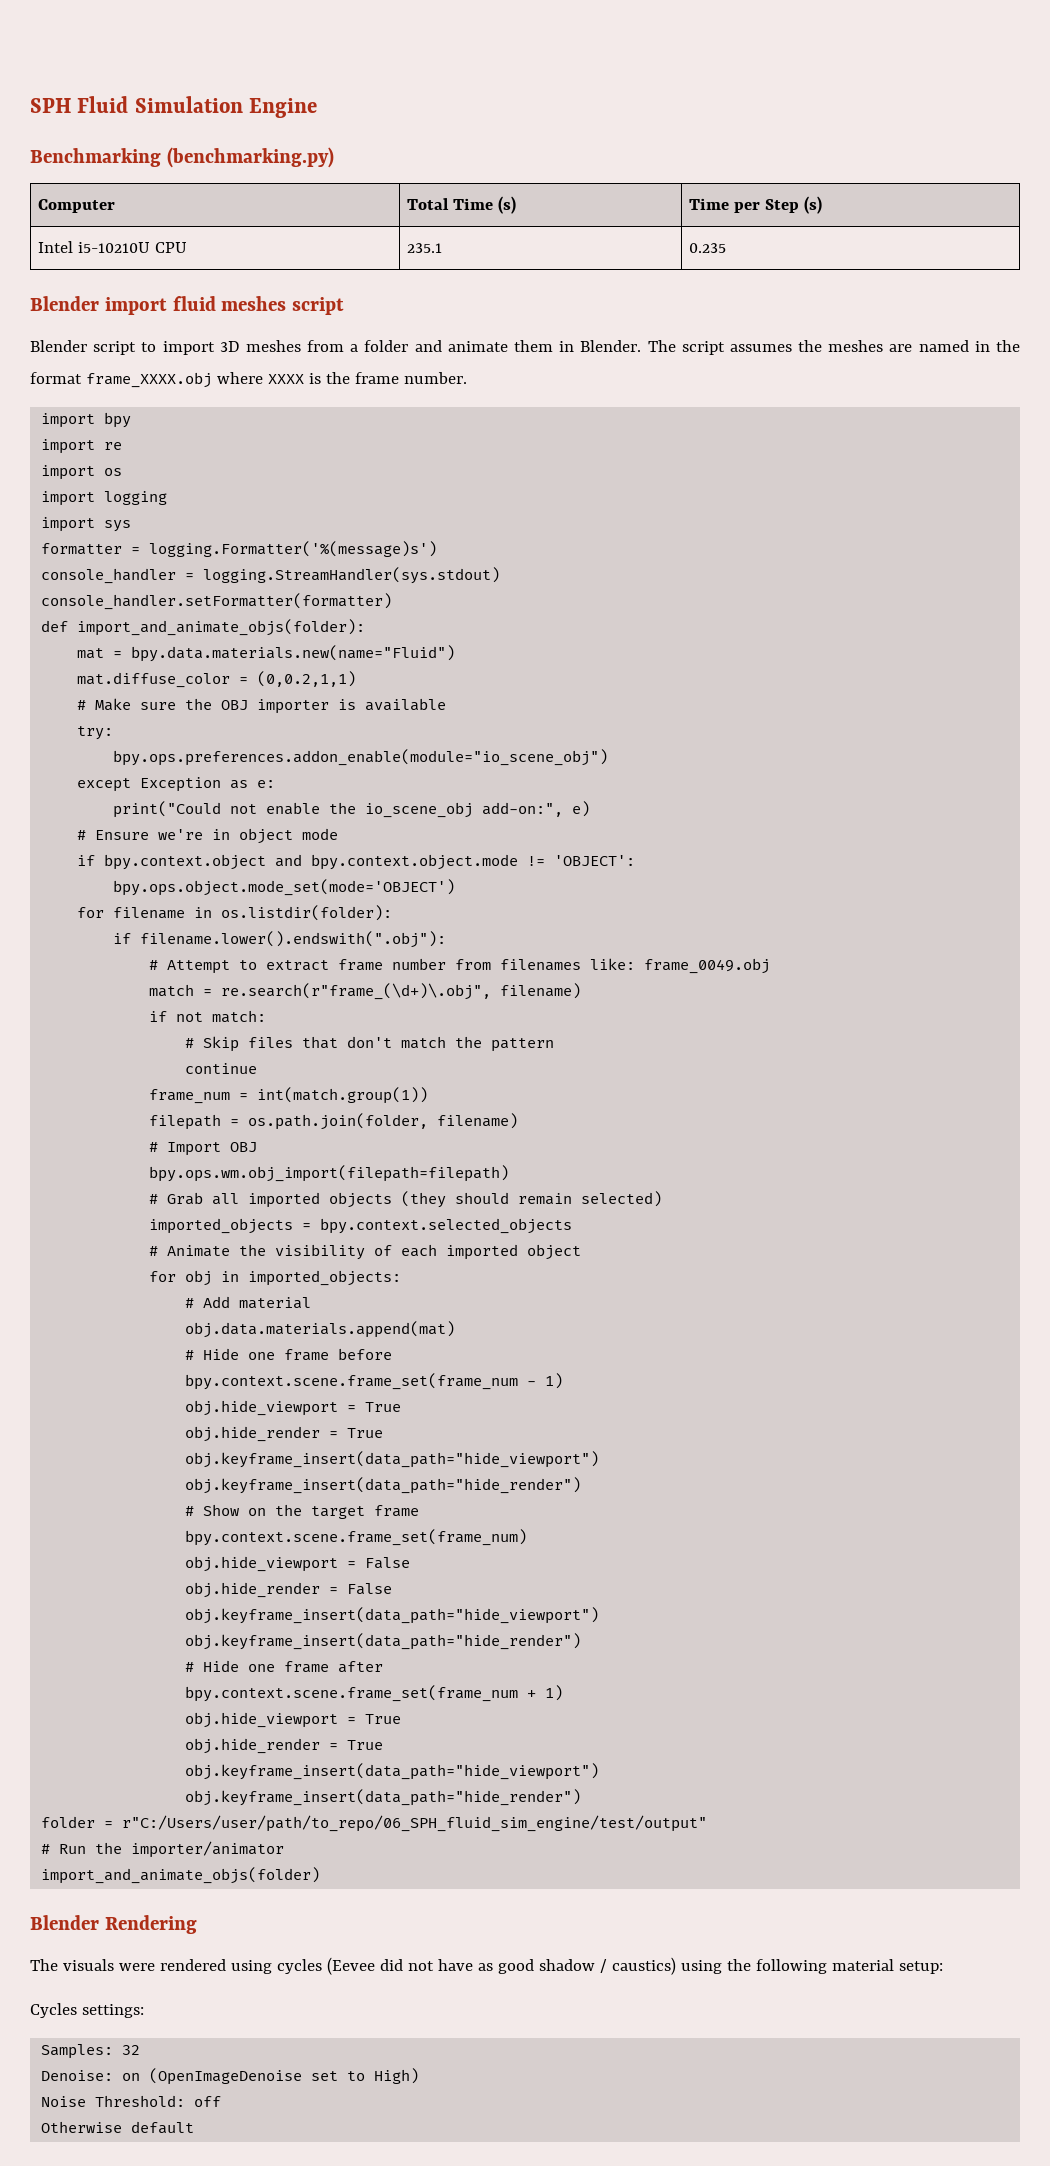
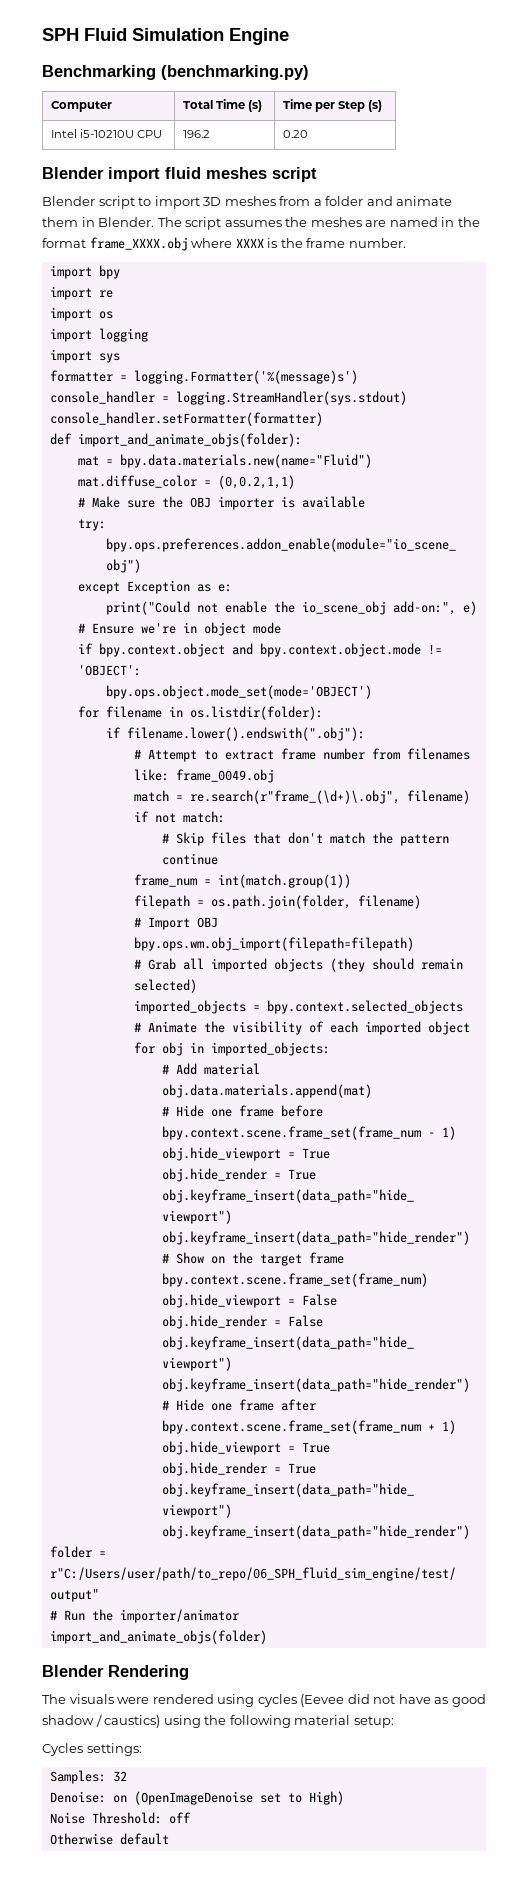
[406,243,442,253] [688,243,726,253] 235.1 | 0.235 -> [183,130,211,138] [283,130,309,138] 196.2 | 0.20

